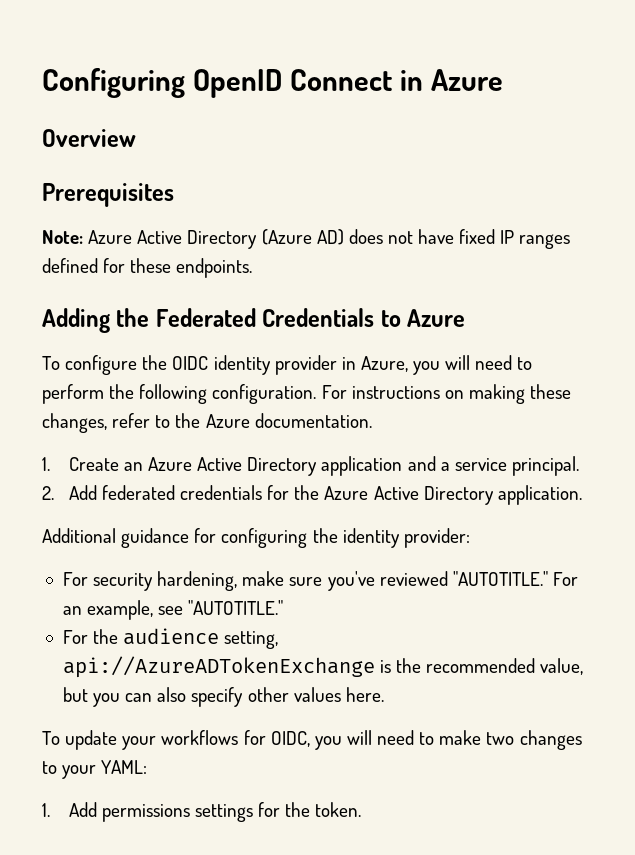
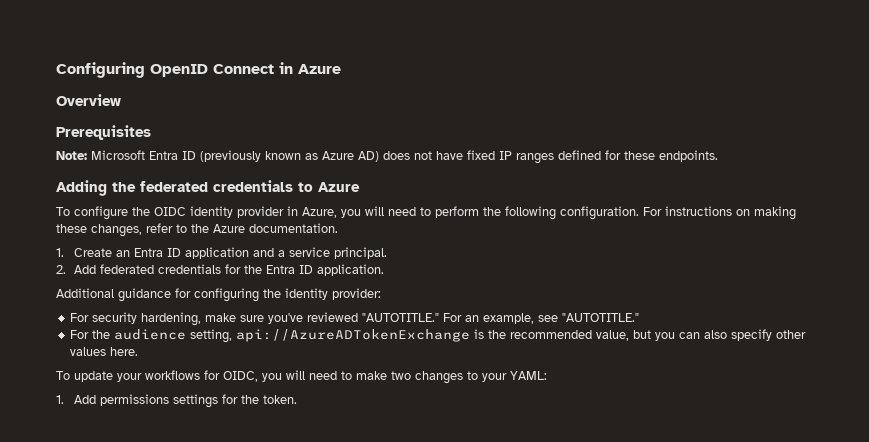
[88,229,312,249] Azure Active Directory (Azure -> [91,150,354,162] Microsoft Entra ID (previously known as Azure
[155,308,375,327] Federated Credentials -> [140,180,293,192] federated credentials
[148,457,318,476] Azure Active Directory -> [134,248,182,257] Entra ID
[324,486,494,505] Azure Active Directory -> [266,265,314,274] Entra ID

